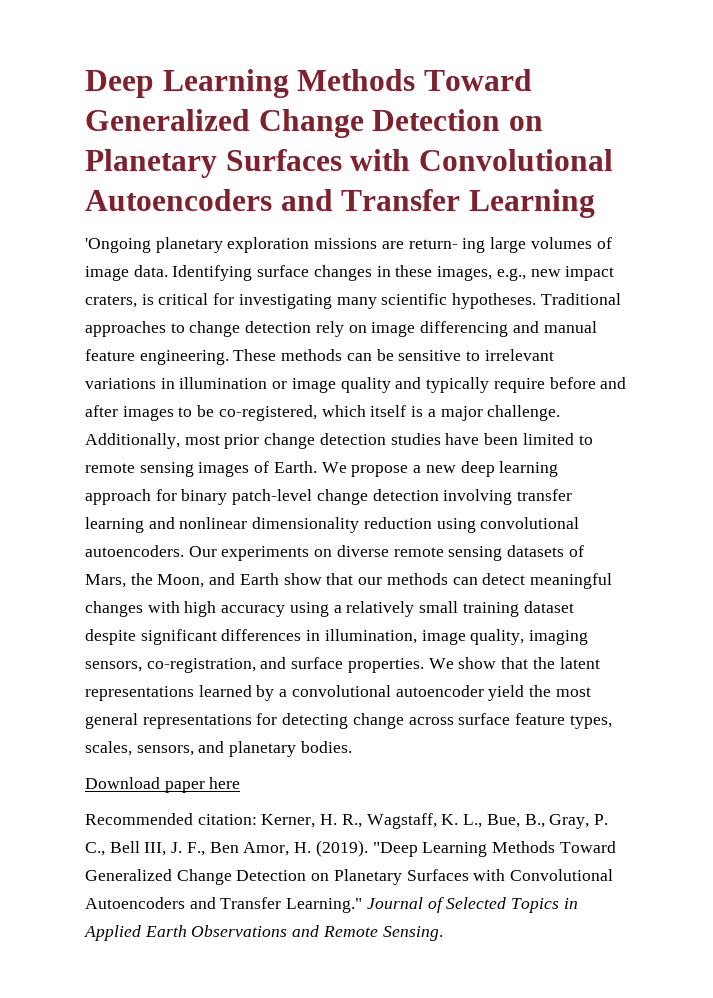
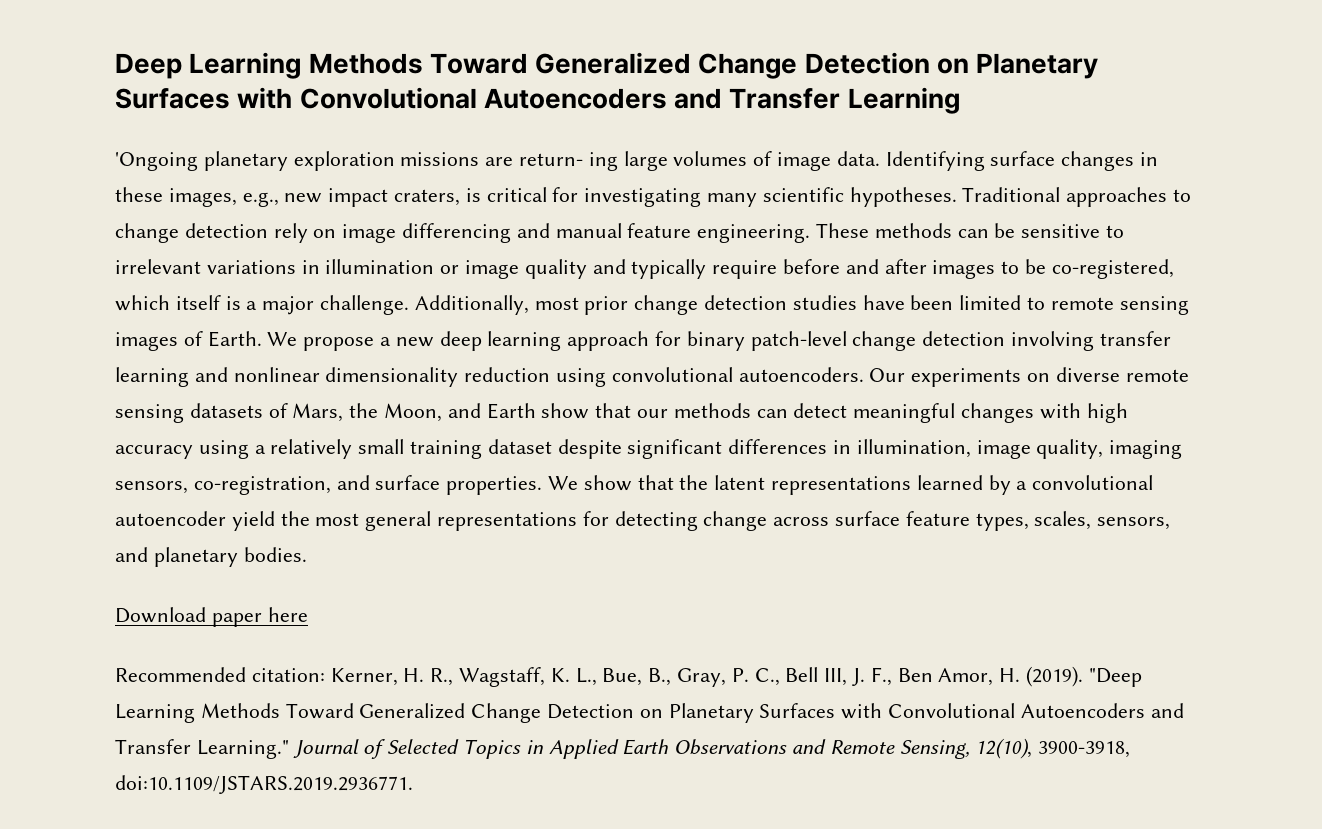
[382,926,443,941] Sensing. -> [899,738,1131,759] [115,775,413,794] Sensing, 12(10), 3900-3918, doi:10.1109/JSTARS.2019.2936771.

